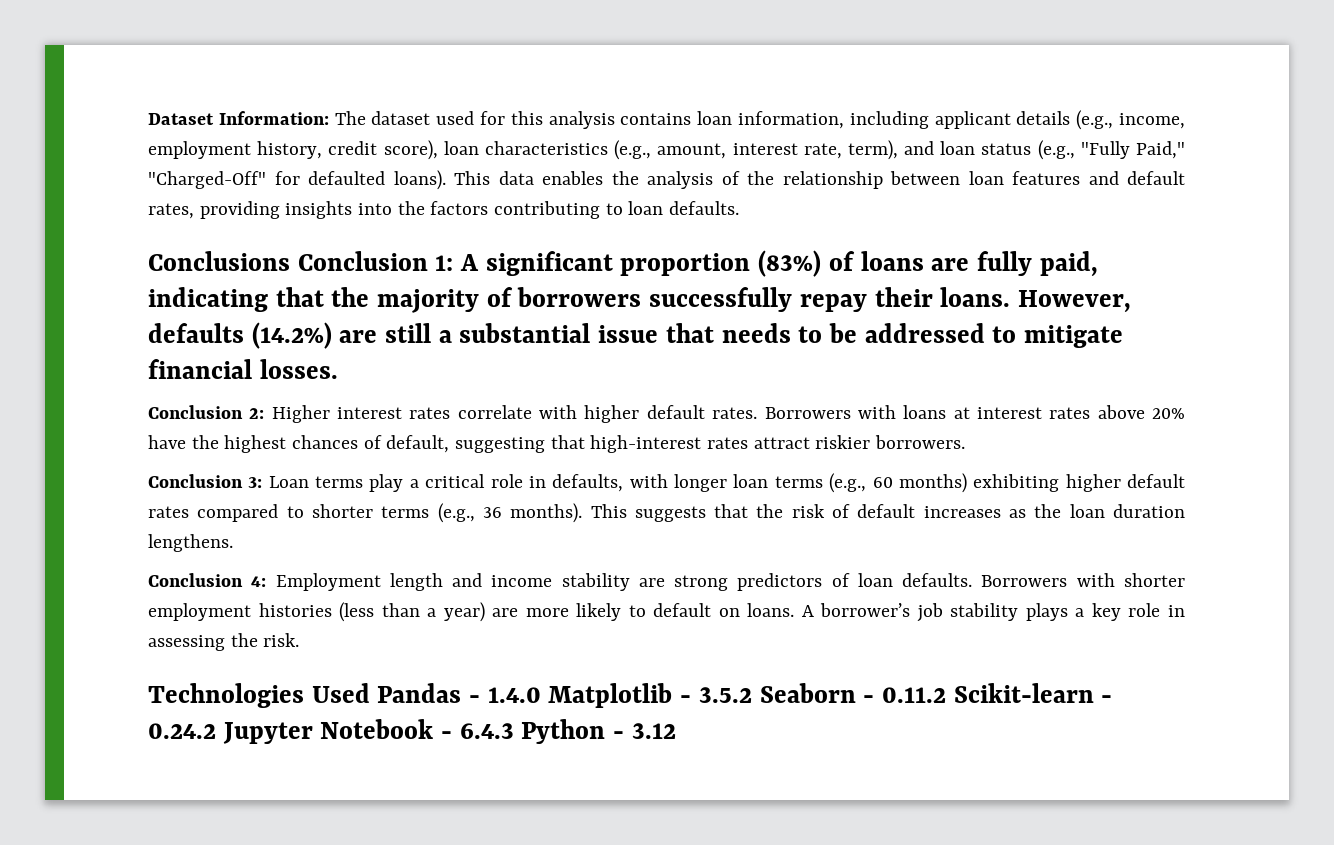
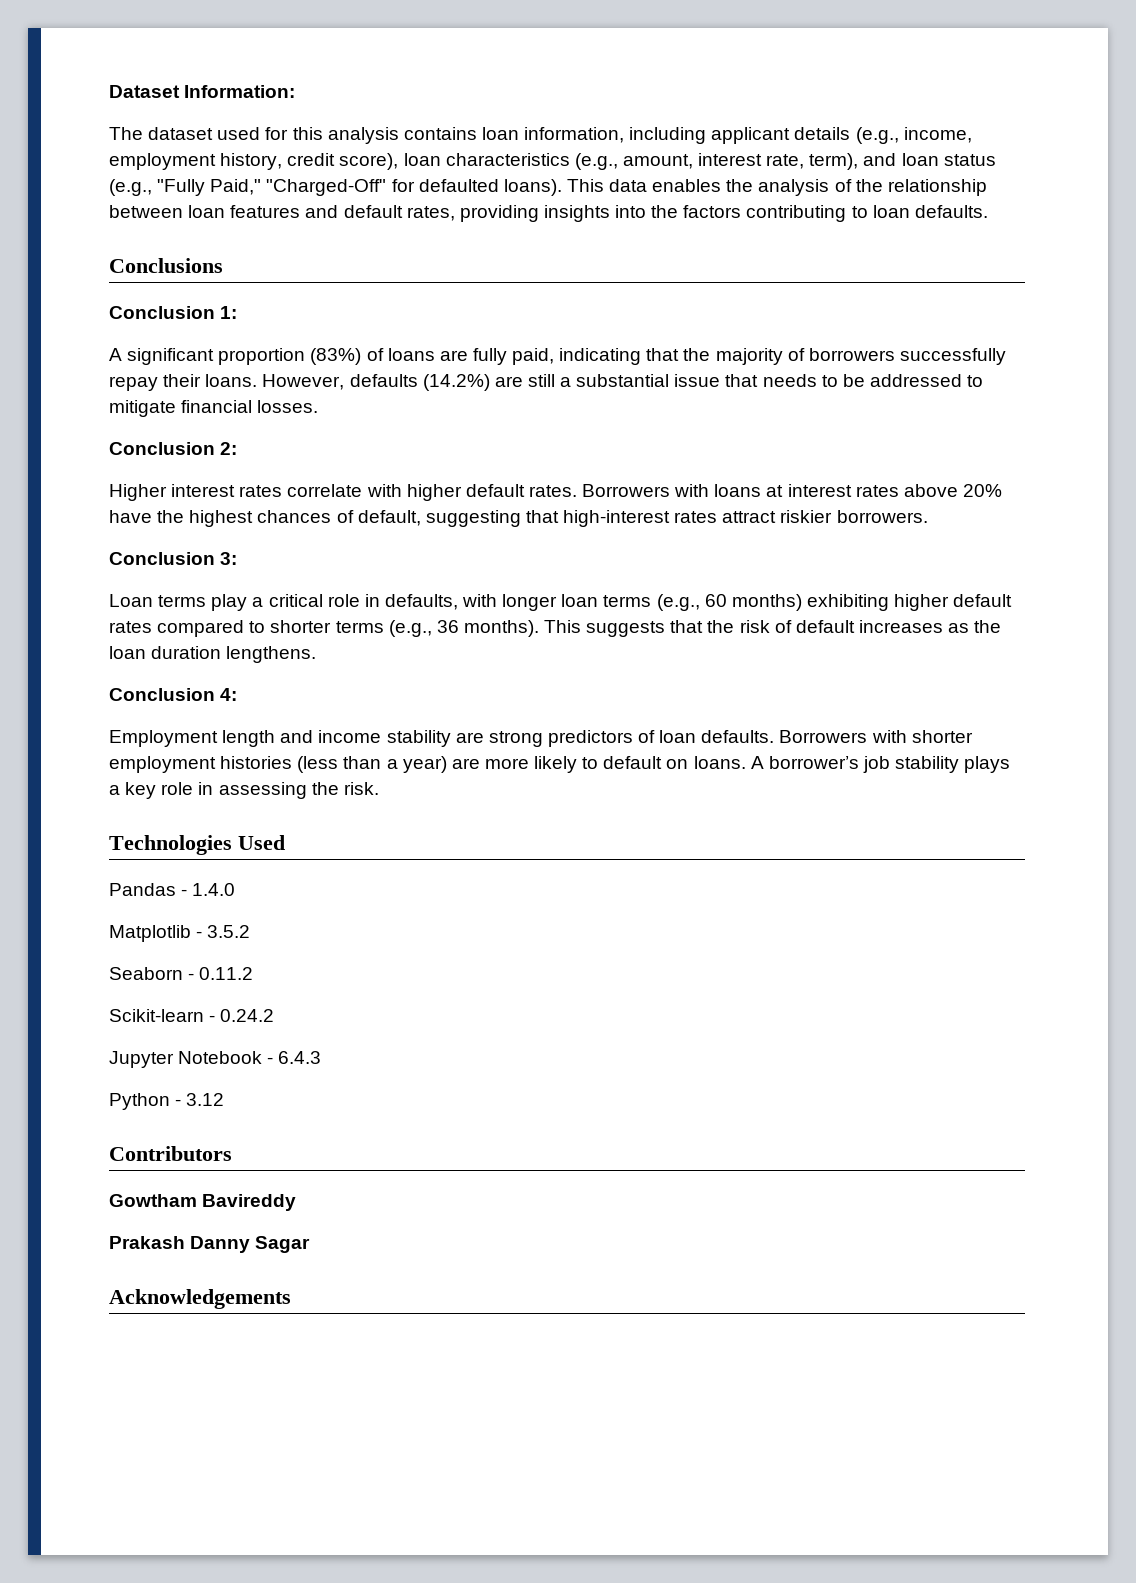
(329, 118) none -> (296, 91) //
(290, 261) none -> (223, 265) //
(454, 263) none -> (238, 312) //
(265, 413) none -> (238, 448) //
(263, 482) none -> (238, 558) //
(267, 581) none -> (238, 694) //
(370, 693) none -> (285, 842) //
(541, 695) none -> (236, 889) //
(752, 695) none -> (251, 931) //
(946, 695) none -> (254, 973) //
(216, 731) none -> (275, 1015) //
(514, 731) none -> (322, 1057) //
(676, 731) none -> [109,1146,232,1161] [109,1194,297,1211] [109,1236,311,1253] [109,1289,291,1309] // Contributors // Gowtham Bavireddy // Prakash Danny Sagar // Acknowledgements

